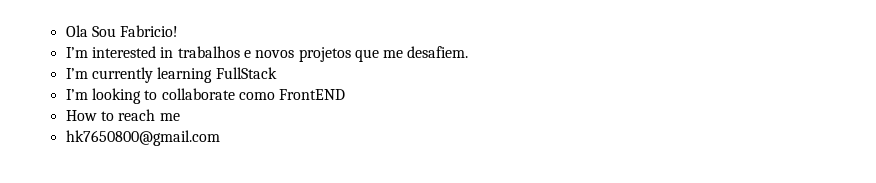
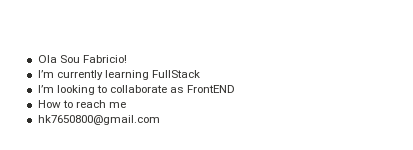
[65,46,469,62] // I’m interested in trabalhos e novos projetos que me desafiem. -> (127, 59) none
[238,92,275,100] como -> [170,87,185,93] as

